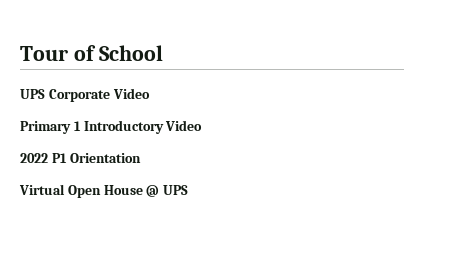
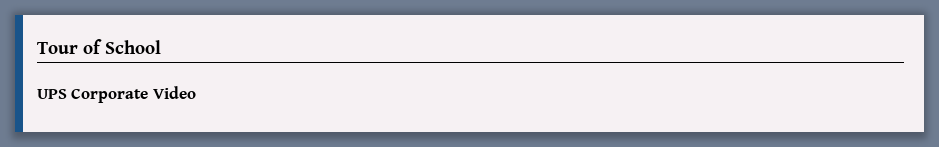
[20,120,203,134] [20,153,141,163] [19,184,189,198] // Primary 1 Introductory Video // 2022 P1 Orientation // Virtual Open House @ UPS -> (196, 92) none

